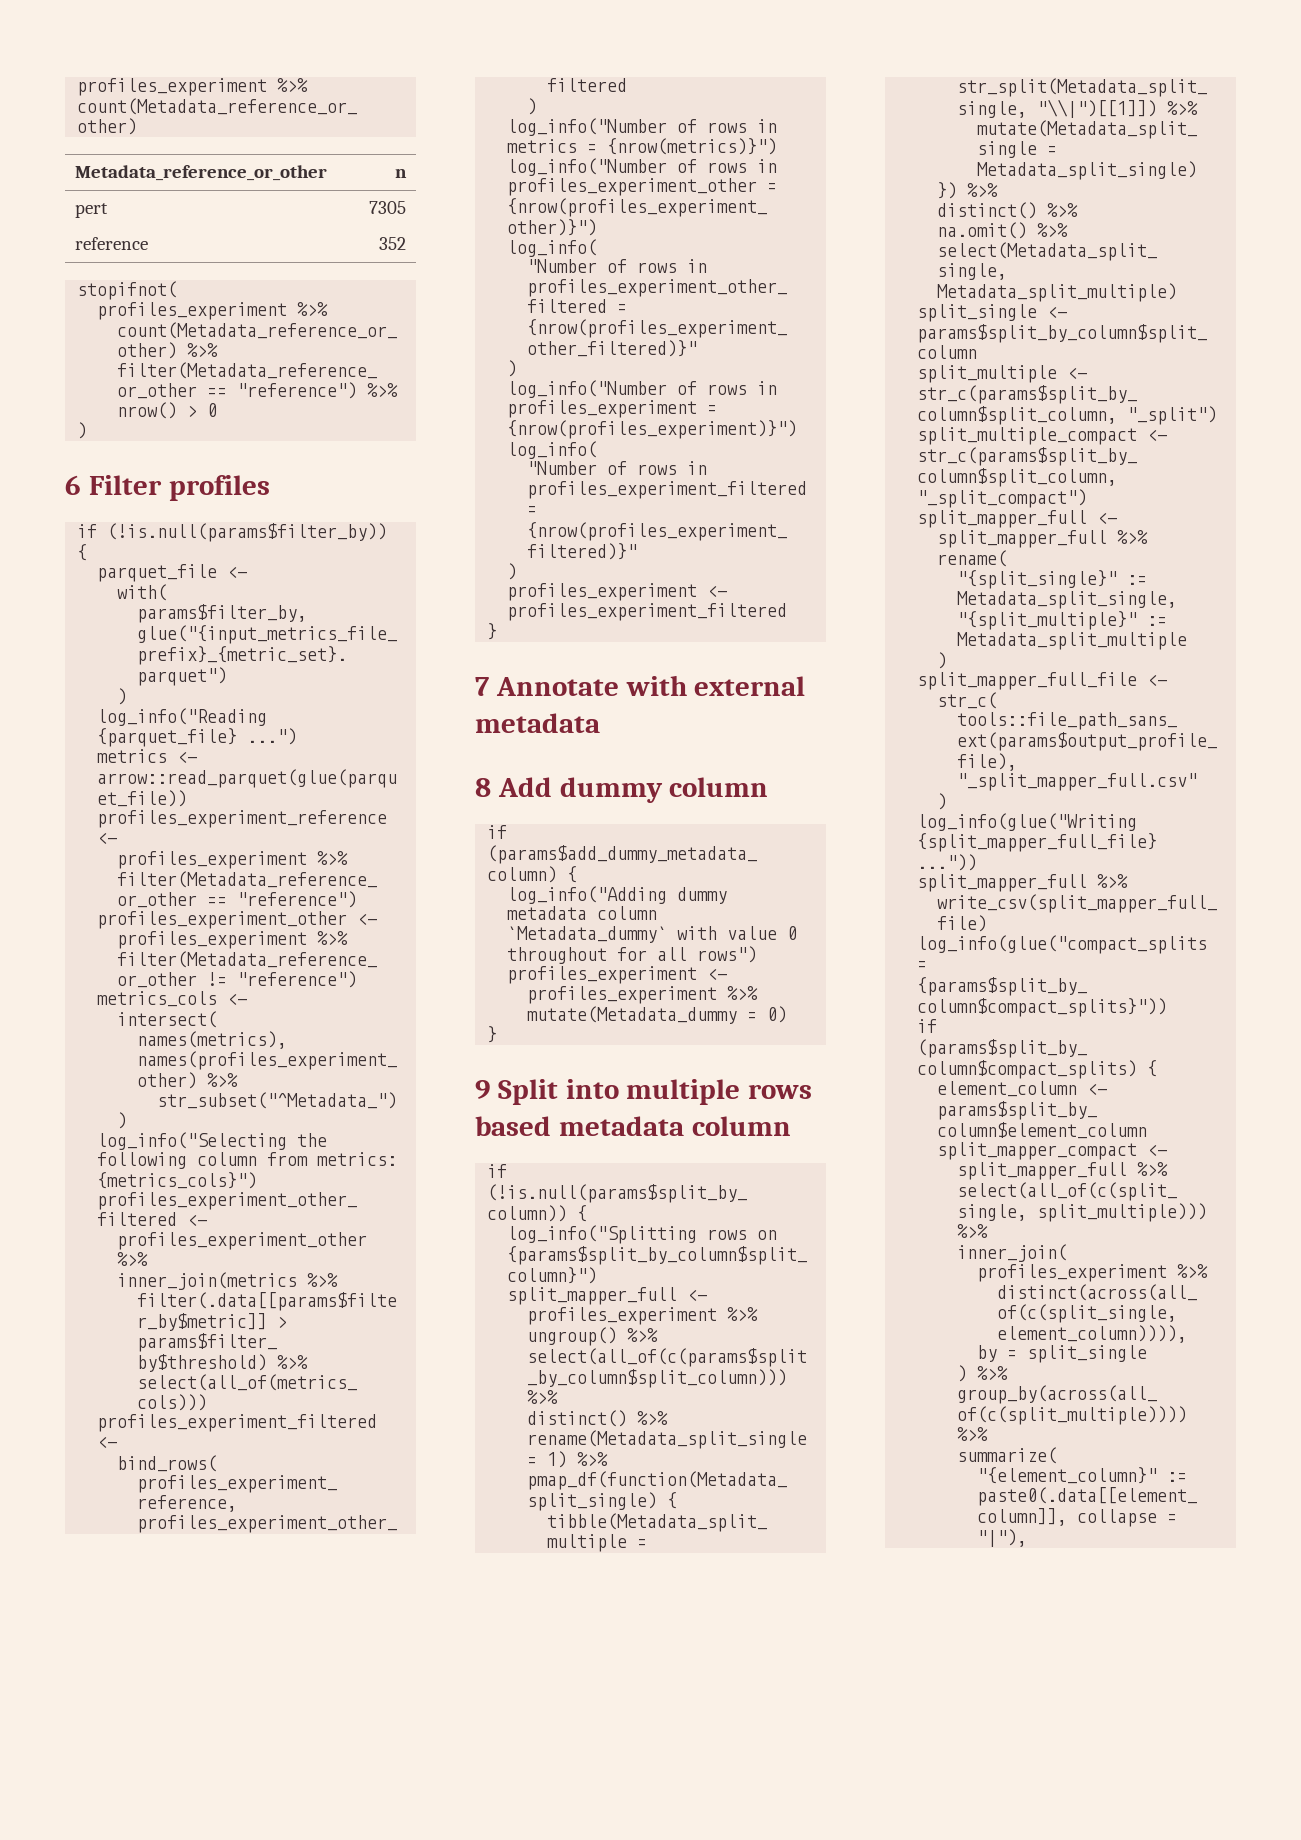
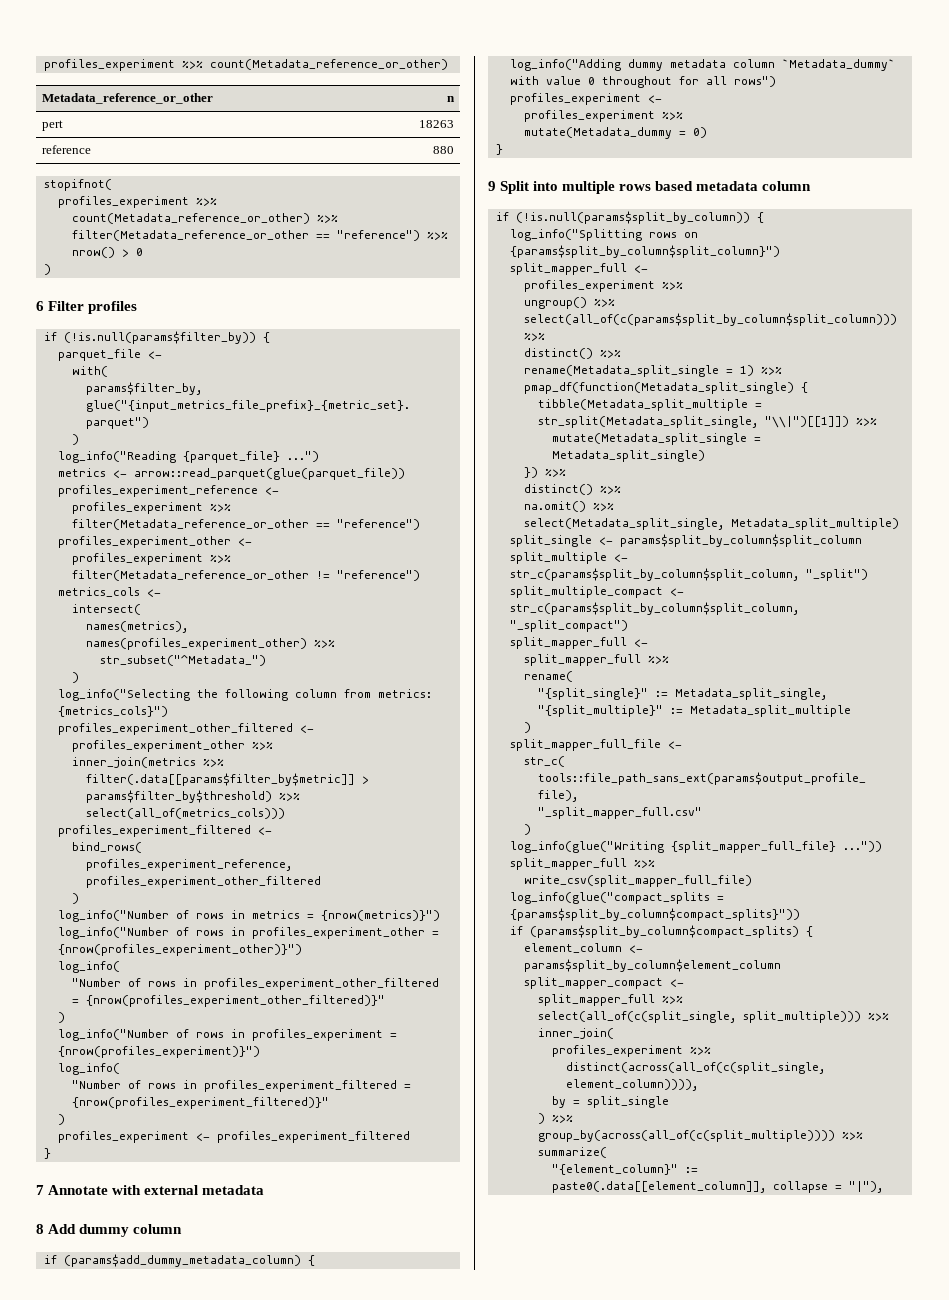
[369,201,407,214] 7305 -> [418,120,454,128] 18263
[379,237,407,250] 352 -> [432,146,454,154] 880

